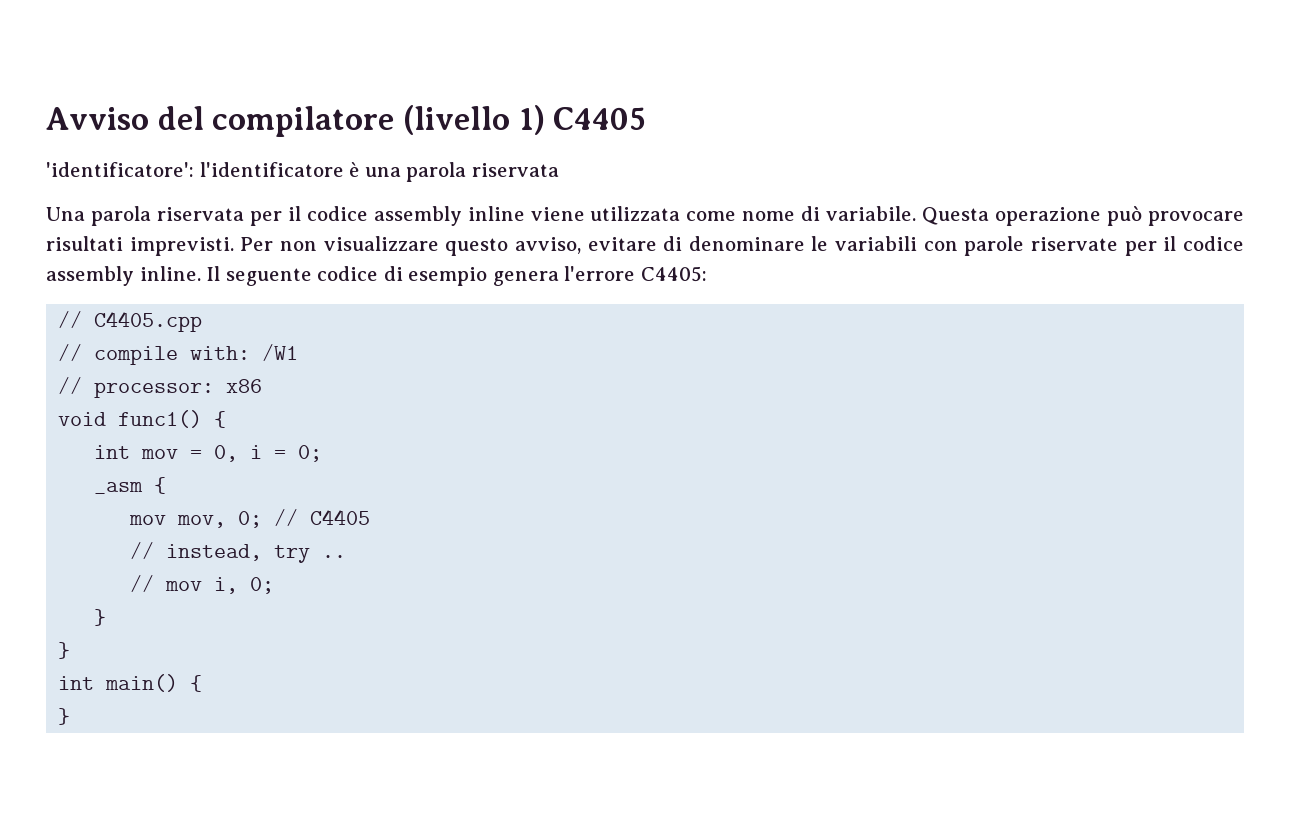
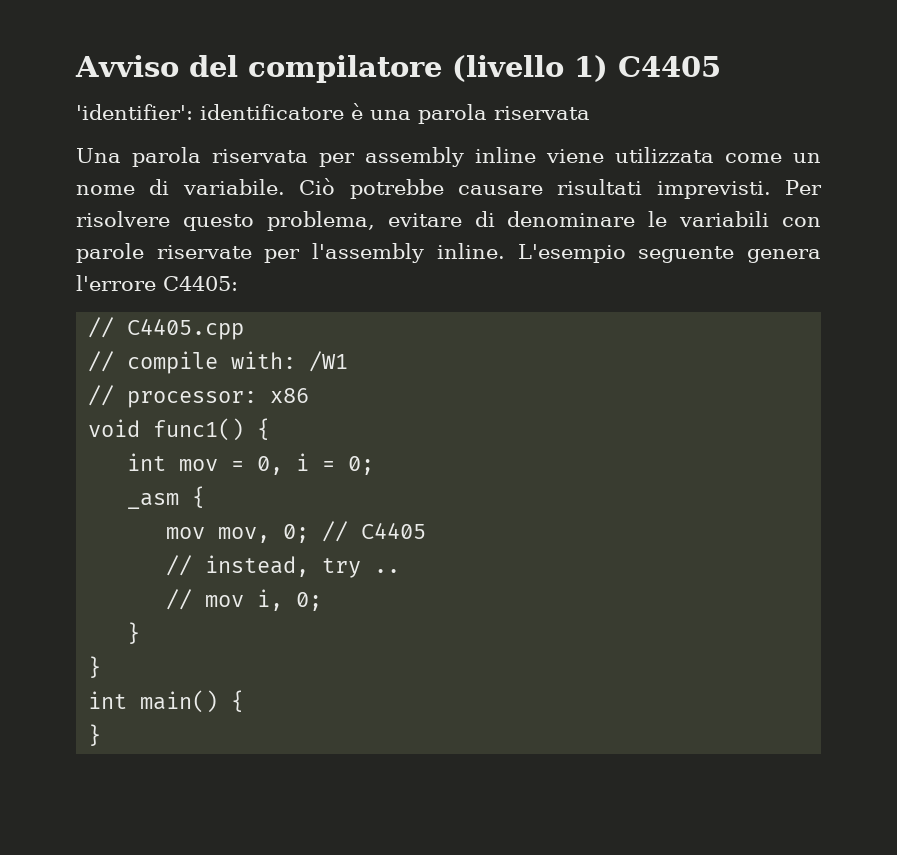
[46,162,344,177] 'identificatore': l'identificatore -> [76,104,344,120] 'identifier': identificatore
[287,206,368,221] il codice -> (355, 160) none
(737, 216) none -> [793,153,821,163] un
[922,205,1245,226] [46,236,581,256] Questa operazione può provocare risultati imprevisti. Per non visualizzare questo avviso, -> [299,178,823,199] [76,211,375,231] Ciò potrebbe causare risultati imprevisti. Per risolvere questo problema,
[1163,236,1244,251] [46,266,488,286] il codice assembly inline. Il seguente codice di esempio -> [312,243,735,263] l'assembly inline. L'esempio seguente

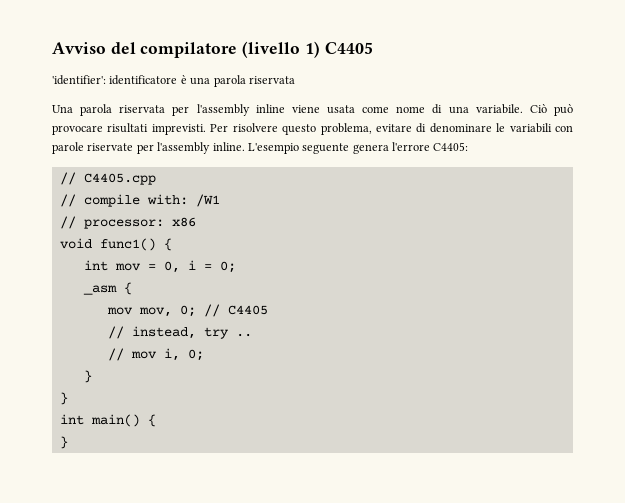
[365,147,464,167] assembly -> [196,104,250,116] l'assembly
[615,147,821,163] utilizzata come un -> [327,105,390,114] usata come
(170, 187) none -> [448,106,469,114] una
[349,179,543,199] potrebbe causare -> [554,104,574,116] [52,125,103,135] può provocare

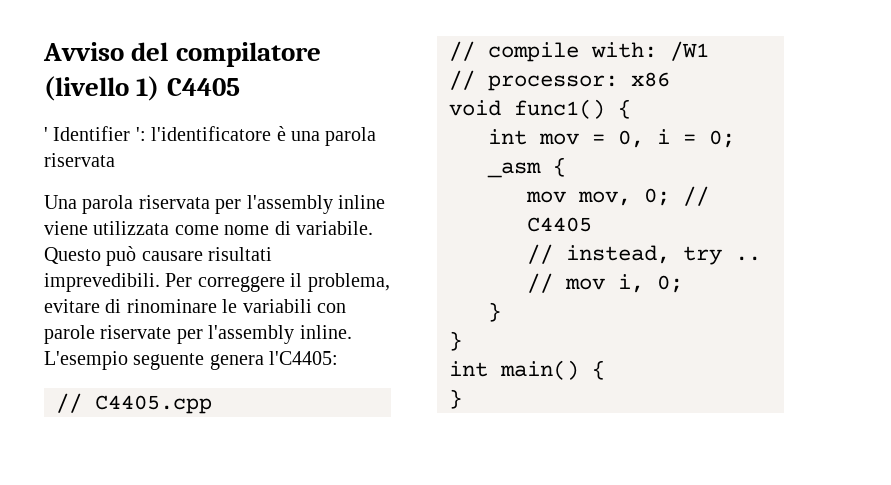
[52,75,178,85] 'identifier': identificatore -> [44,126,272,141] ' Identifier ': l'identificatore
[327,105,355,114] usata -> [93,221,170,235] utilizzata
[448,104,574,116] [52,123,317,135] una variabile. Ciò può provocare risultati imprevisti. Per risolvere questo -> [296,221,373,235] [44,246,273,266] [44,273,303,292] variabile. Questo può causare risultati imprevedibili. Per correggere il
[429,123,492,133] denominare -> [126,299,217,313] rinominare
[392,142,469,151] l'errore C4405: -> [269,351,339,365] l'C4405:

